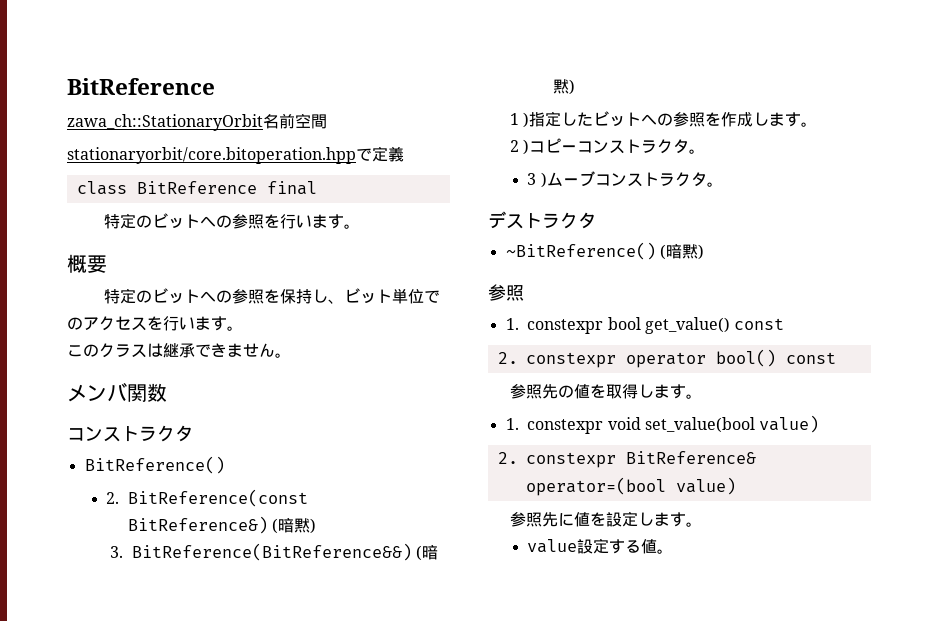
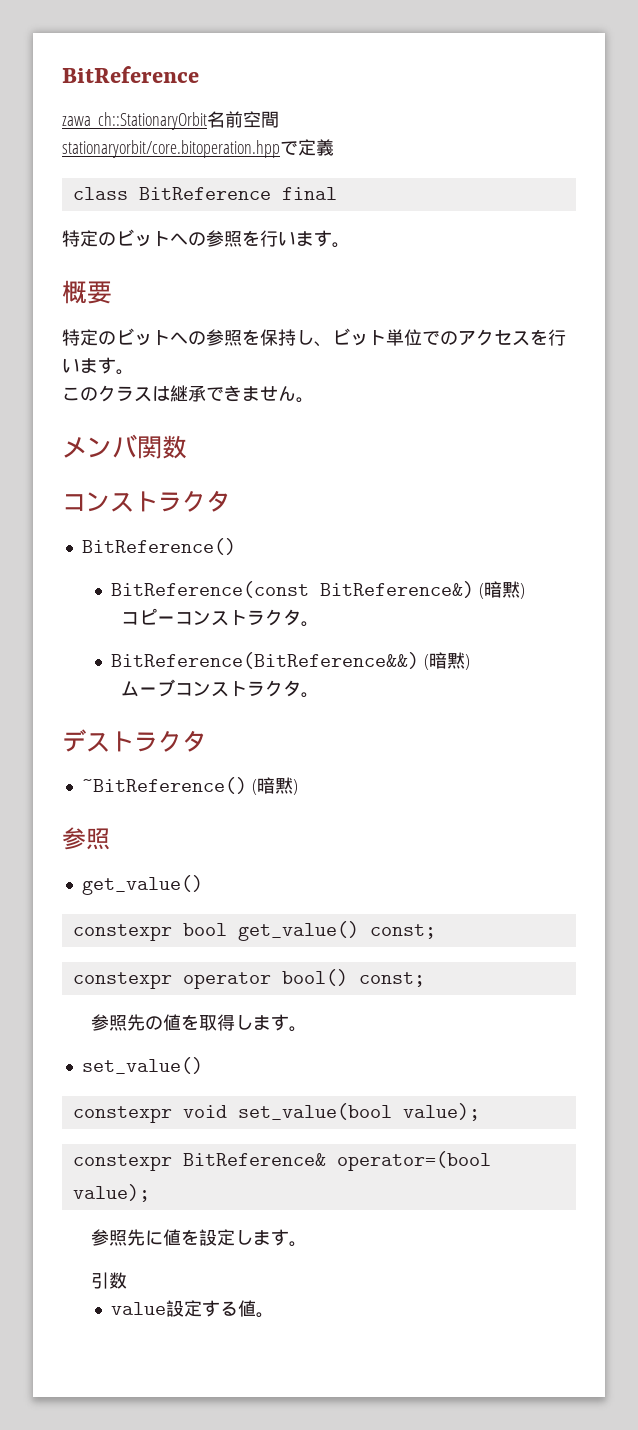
[106,492,120,504] 2. -> (236, 546) none
[110,543,439,561] [552,79,575,95] [509,111,817,128] [509,139,529,155] 3. BitReference(BitReference&&) (暗黙) // 1 )指定したビットへの参照を作成します。 // 2 ) -> (526, 591) none
[527,172,547,188] 3 ) -> [111,652,471,670] BitReference(BitReference&&) (暗黙) //
[505,318,519,330] 1. -> [81,875,203,895] get_value() //
[734,318,785,330] [497,352,518,364] const // 2. -> [369,924,436,939] const; //
[785,352,836,364] const -> [358,972,425,987] const;
[505,418,519,430] 1. -> [81,1057,203,1074] set_value() //
[759,415,820,433] [497,452,518,464] value) // 2. -> [402,1103,480,1121] value); //
[675,477,736,495] value) -> [72,1184,150,1202] value);
(702, 524) none -> [91,1272,128,1289] // 引数

